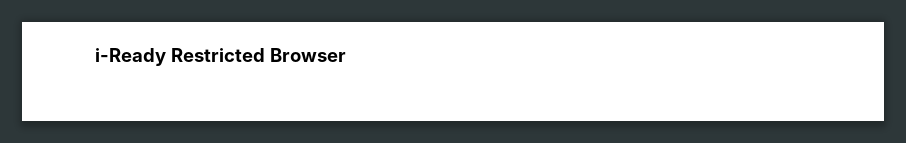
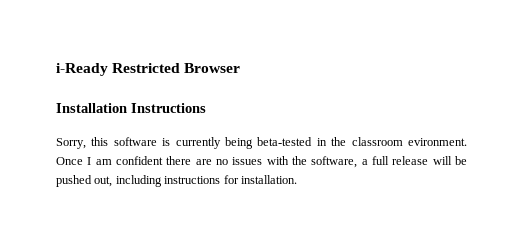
(346, 55) none -> [56,103,206,113] [56,137,467,149] [56,156,467,168] [56,175,297,187] // Installation Instructions // Sorry, this software is currently being beta-tested in the classroom evironment. Once I am confident there are no issues with the software, a full release will be pushed out, including instructions for installation.

